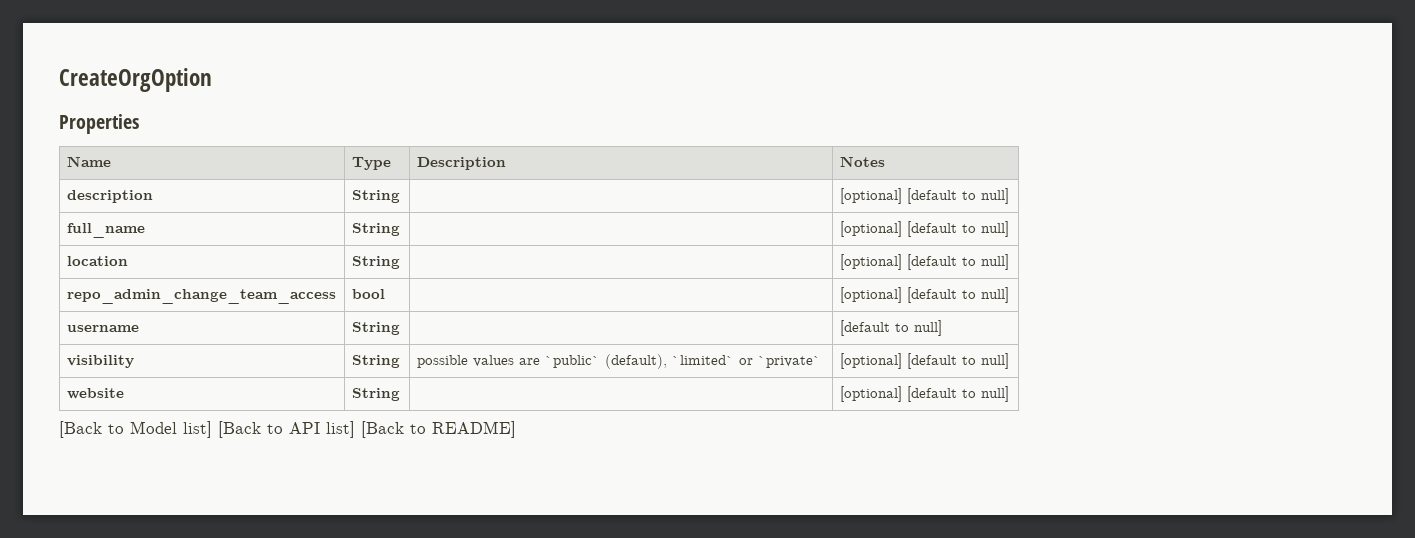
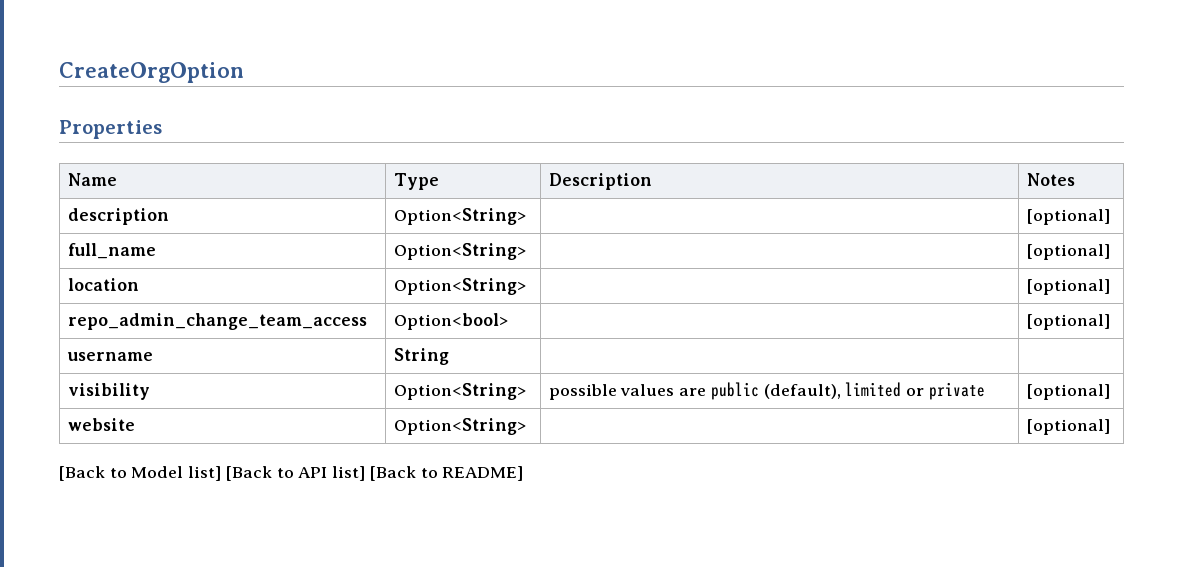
[351,190,400,203] [839,188,1009,204] String | | [optional] [default to null] -> [393,208,526,225] [1026,209,1110,225] Option<String> | | [optional]
[351,223,400,236] [839,221,1009,237] String | | [optional] [default to null] -> [393,243,526,260] [1026,244,1110,260] Option<String> | | [optional]
[351,256,400,269] [839,254,1009,270] String | | [optional] [default to null] -> [393,278,526,295] [1026,279,1110,295] Option<String> | | [optional]
[351,289,385,299] [839,287,1009,303] bool | | [optional] [default to null] -> [393,313,508,330] [1026,314,1110,330] Option<bool> | | [optional]
[839,320,942,336] [default to null] -> (449, 356) none
[351,355,400,368] String -> [393,383,526,400] Option<String>
[544,354,821,369] [839,353,1009,369] `public` (default), `limited` or `private` | [optional] [default to null] -> [710,382,985,400] [1026,384,1110,400] public (default), limited or private | [optional]
[351,388,400,401] [839,386,1009,402] String | | [optional] [default to null] -> [393,418,526,435] [1026,419,1110,435] Option<String> | | [optional]

